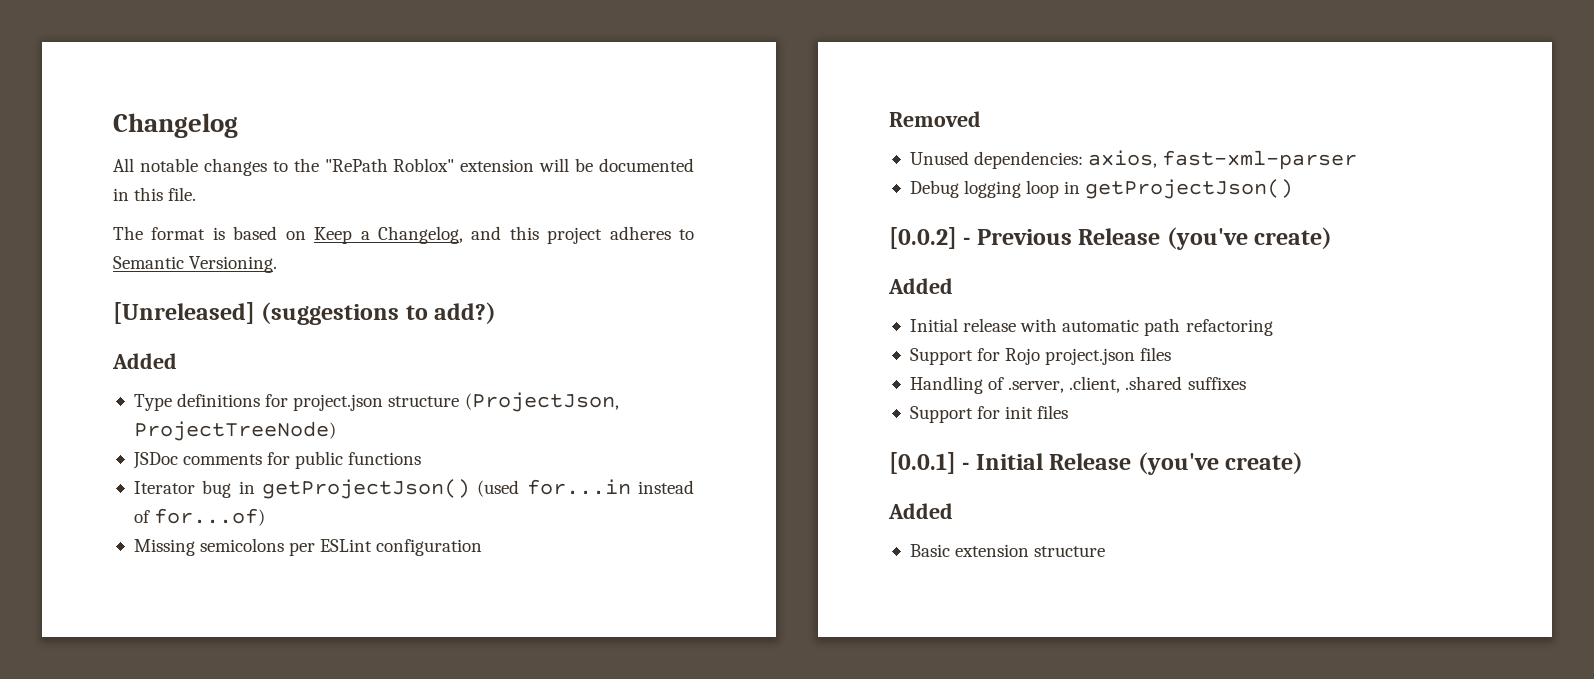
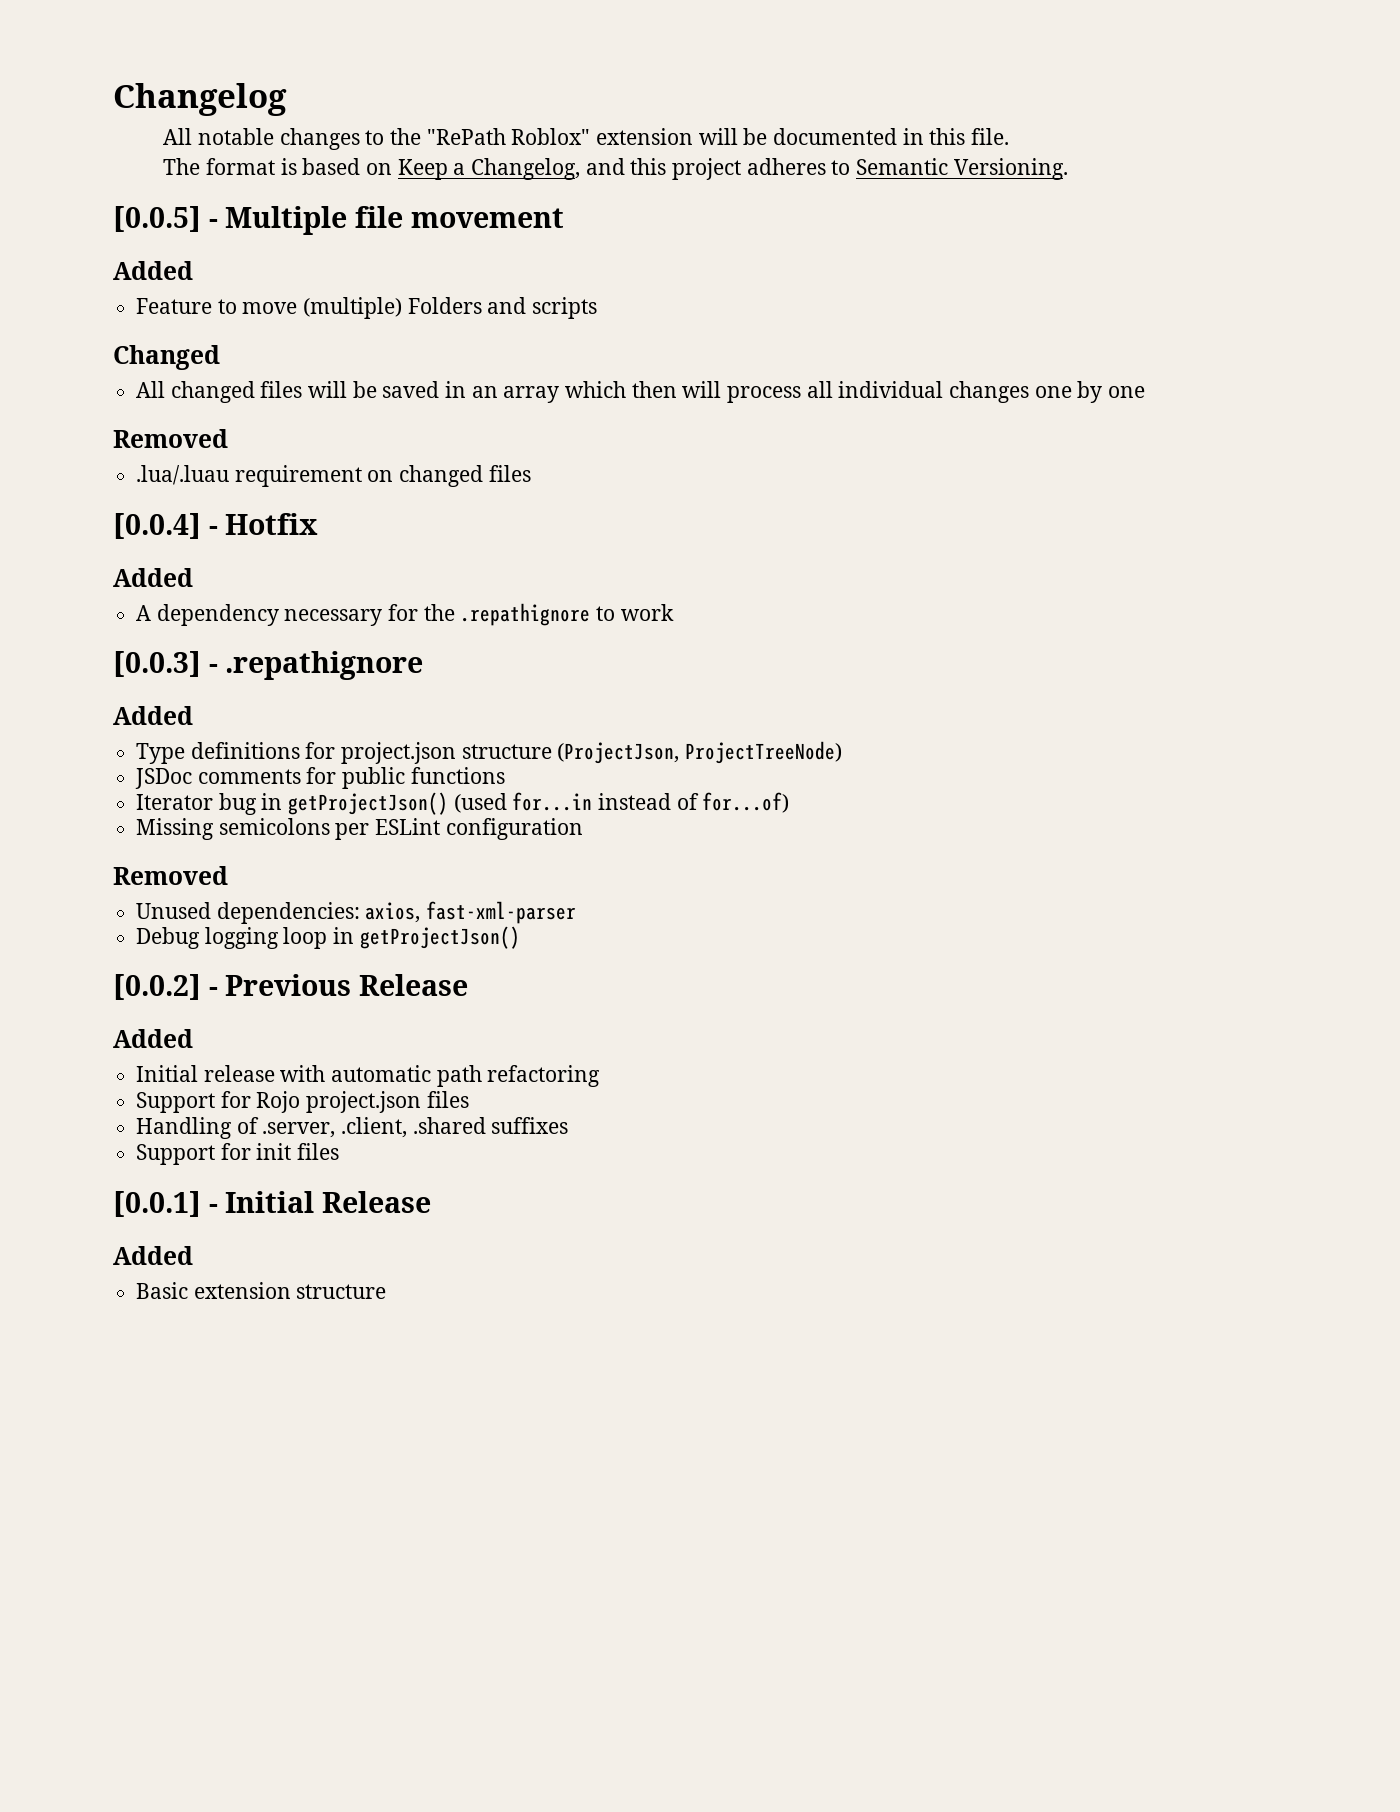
[113,302,497,325] [Unreleased] (suggestions to add?) -> [113,206,564,235] [113,261,193,280] [136,297,598,319] [113,345,220,370] [136,381,1146,403] [113,429,228,448] [136,465,531,487] [113,513,319,539] [113,568,193,587] [136,603,674,626] [113,651,424,680] [0.0.5] - Multiple file movement // Added // Feature to move (multiple) Folders and scripts // Changed // All changed files will be saved in an array which then will process all individual changes one by one // Removed // .lua/.luau requirement on changed files // [0.0.4] - Hotfix // Added // A dependency necessary for the .repathignore to work // [0.0.3] - .repathignore
[1166,227,1333,250] (you've create) -> (469, 985) none
[1137,452,1304,475] (you've create) -> (432, 1202) none

